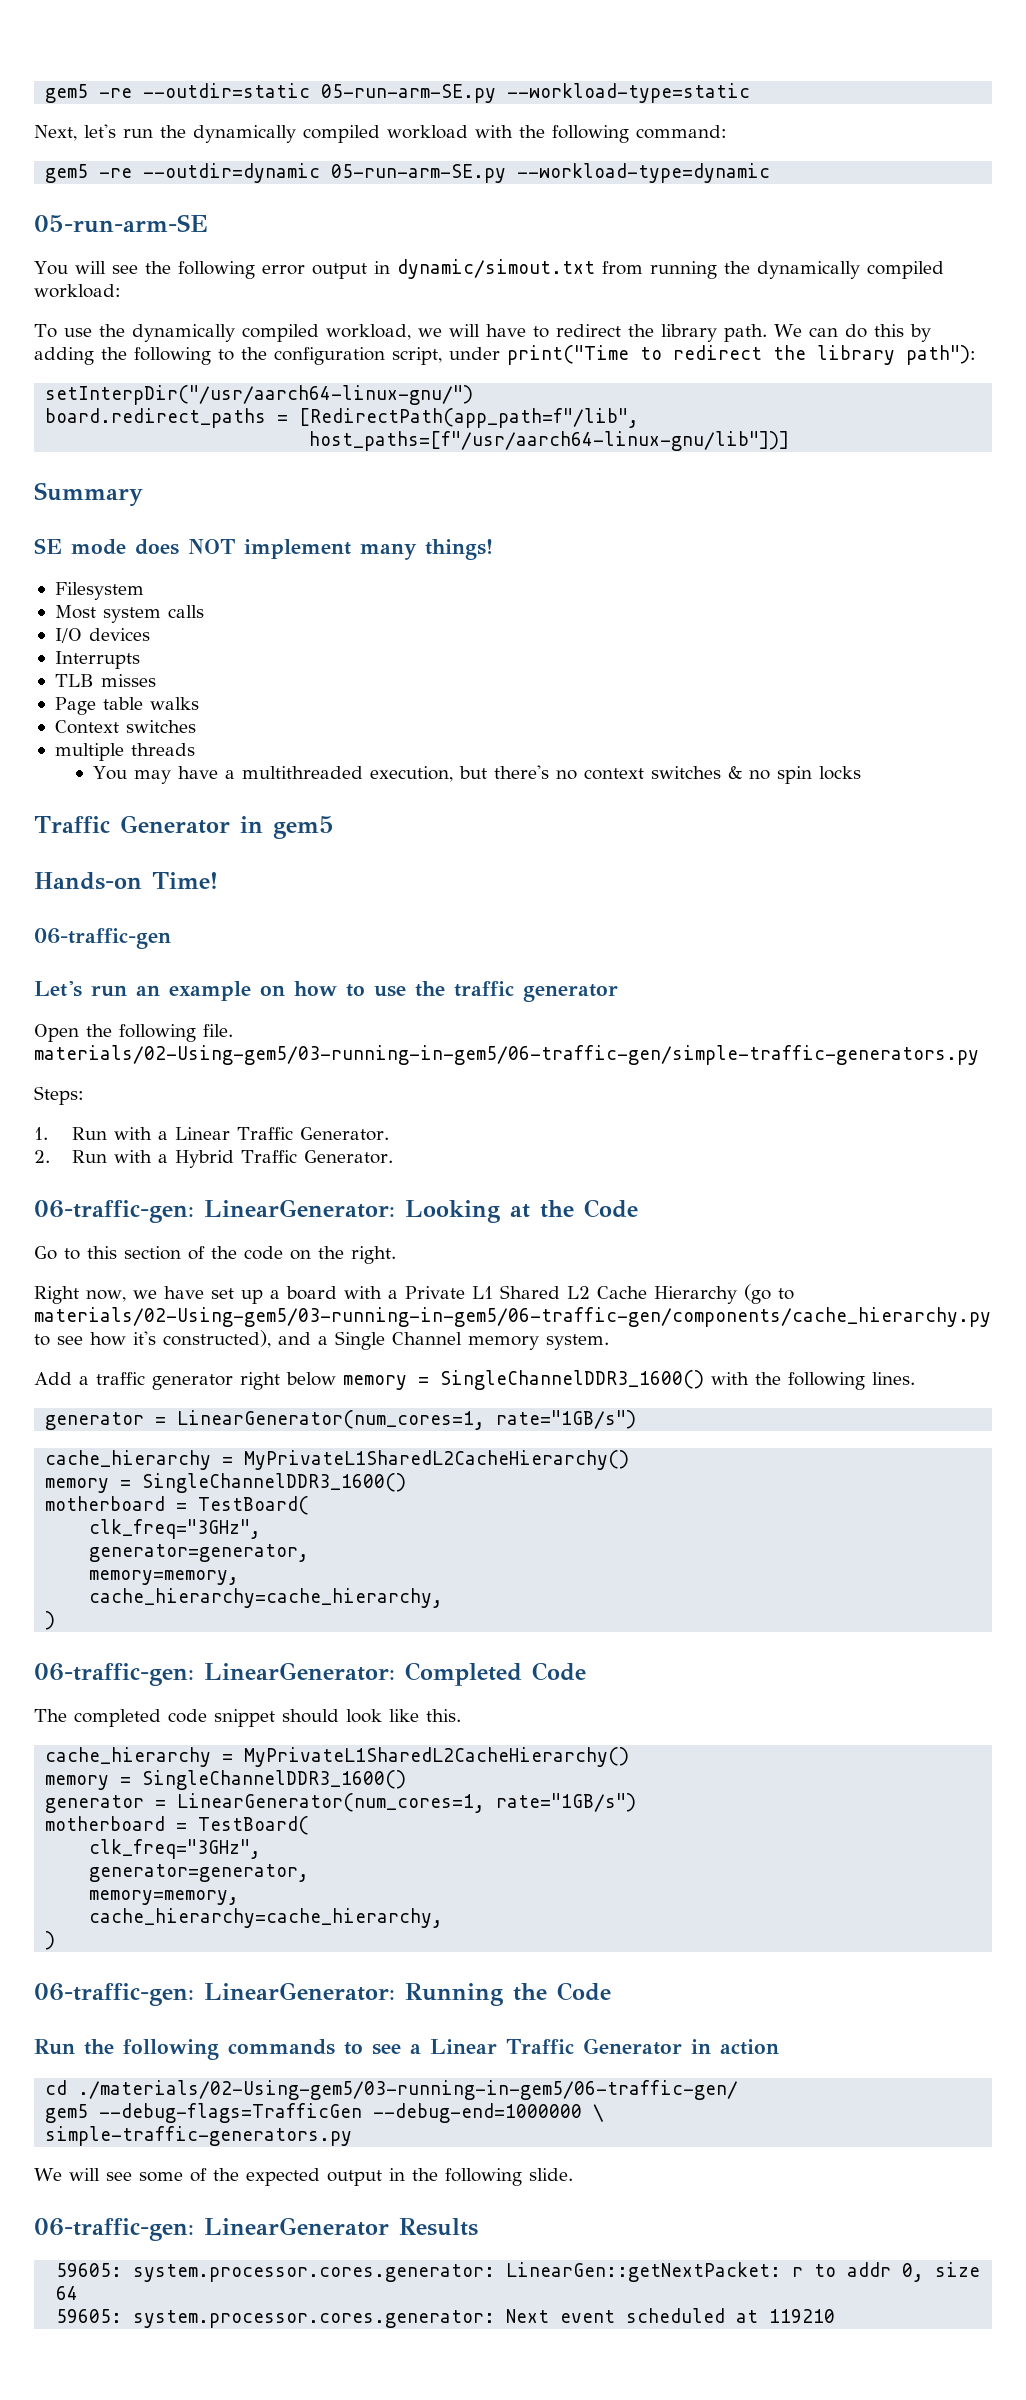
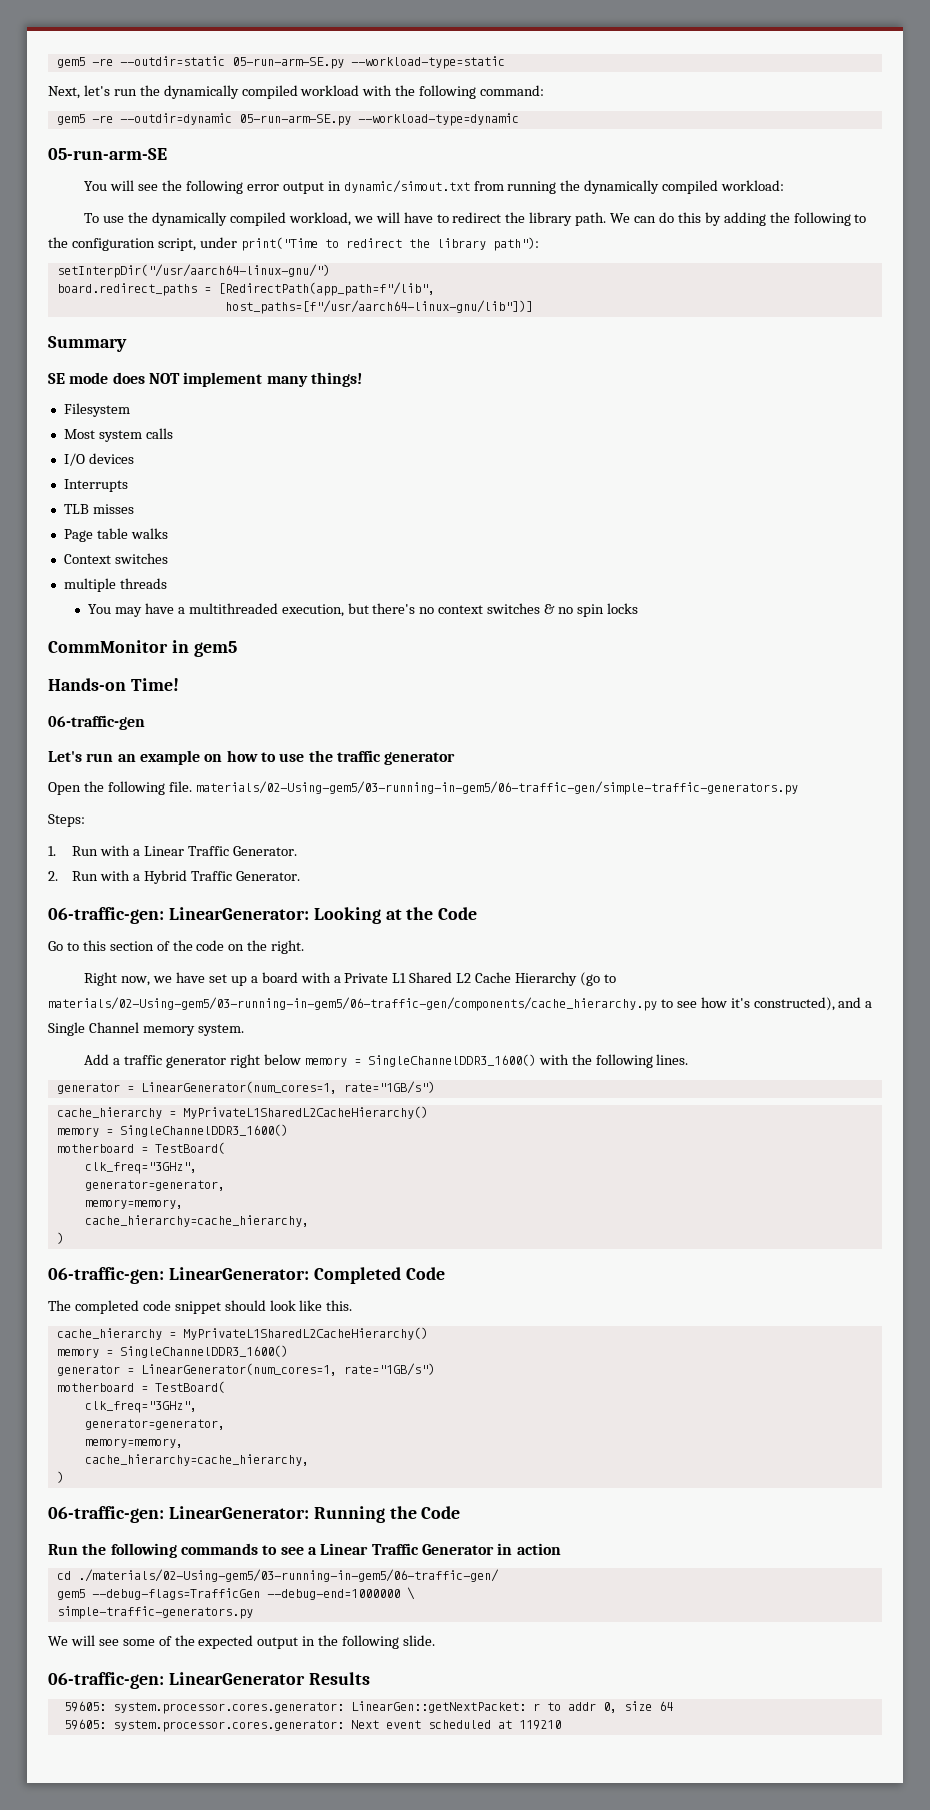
[34,815,230,834] Traffic Generator -> [48,640,168,653] CommMonitor

